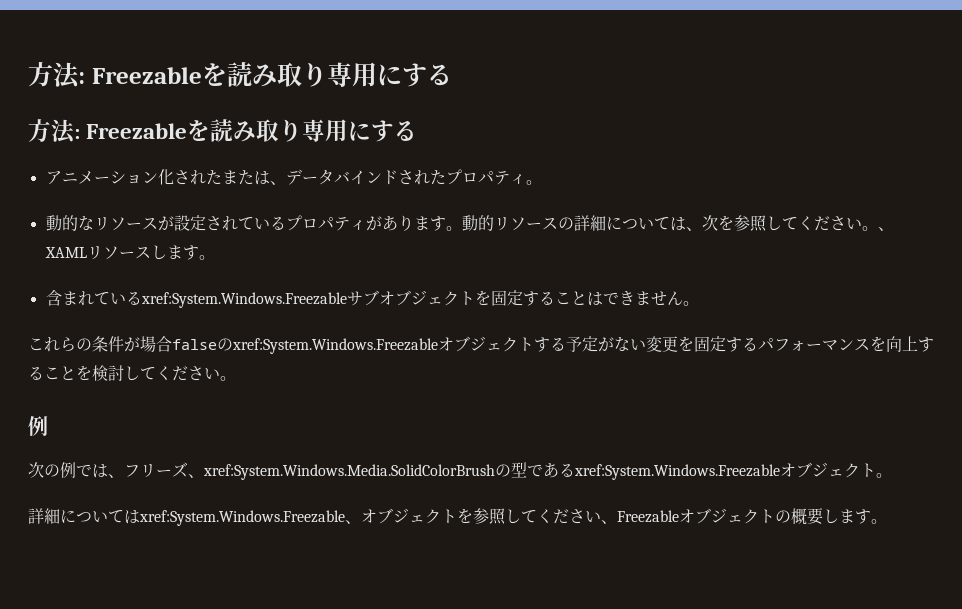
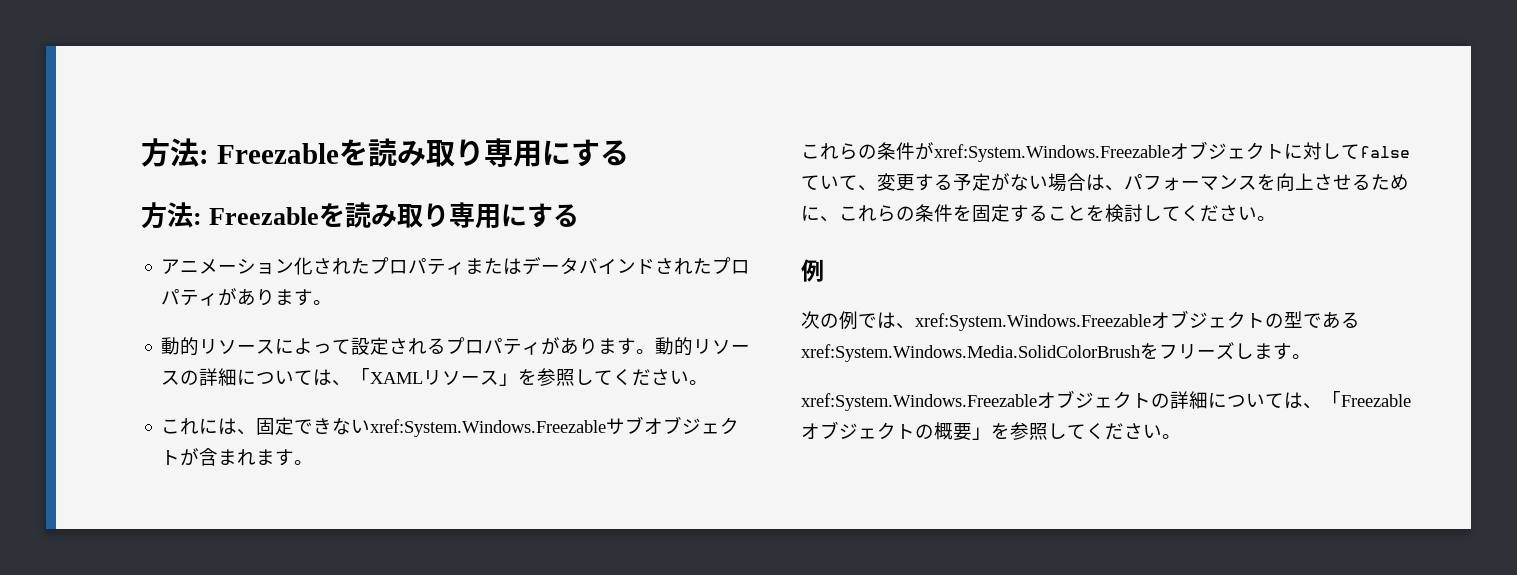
[221,170,286,185] または、 -> [370,257,523,275] プロパティまたは
(526, 179) none -> [218,288,314,306] があります
[77,215,174,231] なリソースが -> [199,338,352,354] リソースによって
[237,217,270,230] てい -> (428, 346) none
[701,215,894,232] [44,245,215,260] [45,290,142,306] 次を参照してください。、XAMLリソースします。 // 含まれている -> [351,368,709,386] [161,417,371,435] 「XAMLリソース」を参照してください。 // これには、固定できない
[474,290,683,306] を固定することはできません -> [180,448,295,466] が含まれます
[140,336,758,354] 場合falseのxref:System.Windows.Freezableオブジェクトする予定がない変更を固定する -> [934,141,1410,162] [801,173,1124,192] xref:System.Windows.Freezableオブジェクトに対してfalseていて、変更する予定がない場合は、
(918, 343) none -> [1314,174,1409,190] [801,204,1010,222] させるために、これらの条件を固定
[124,462,892,480] [28,508,617,526] フリーズ、xref:System.Windows.Media.SolidColorBrushの型であるxref:System.Windows.Freezableオブジェクト。 // 詳細についてはxref:System.Windows.Freezable、オブジェクトを参照してください、 -> [915,310,1360,331] [801,342,1311,362] [801,390,1341,411] xref:System.Windows.Freezableオブジェクトの型であるxref:System.Windows.Media.SolidColorBrushをフリーズします。 // xref:System.Windows.Freezableオブジェクトの詳細については、「
[823,509,871,524] します -> [972,422,1162,440] 」を参照してください

